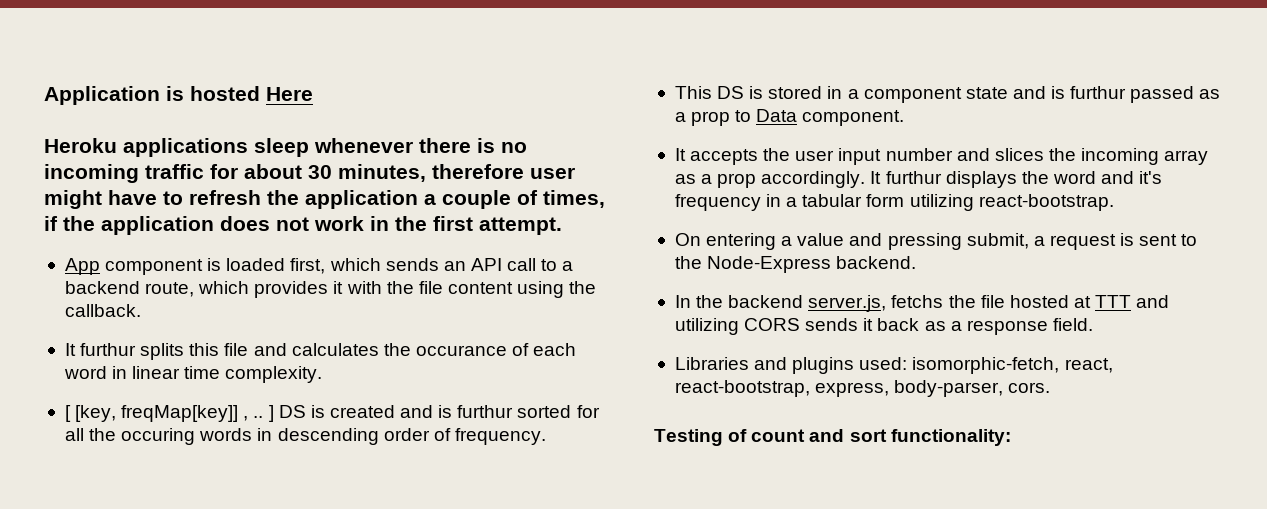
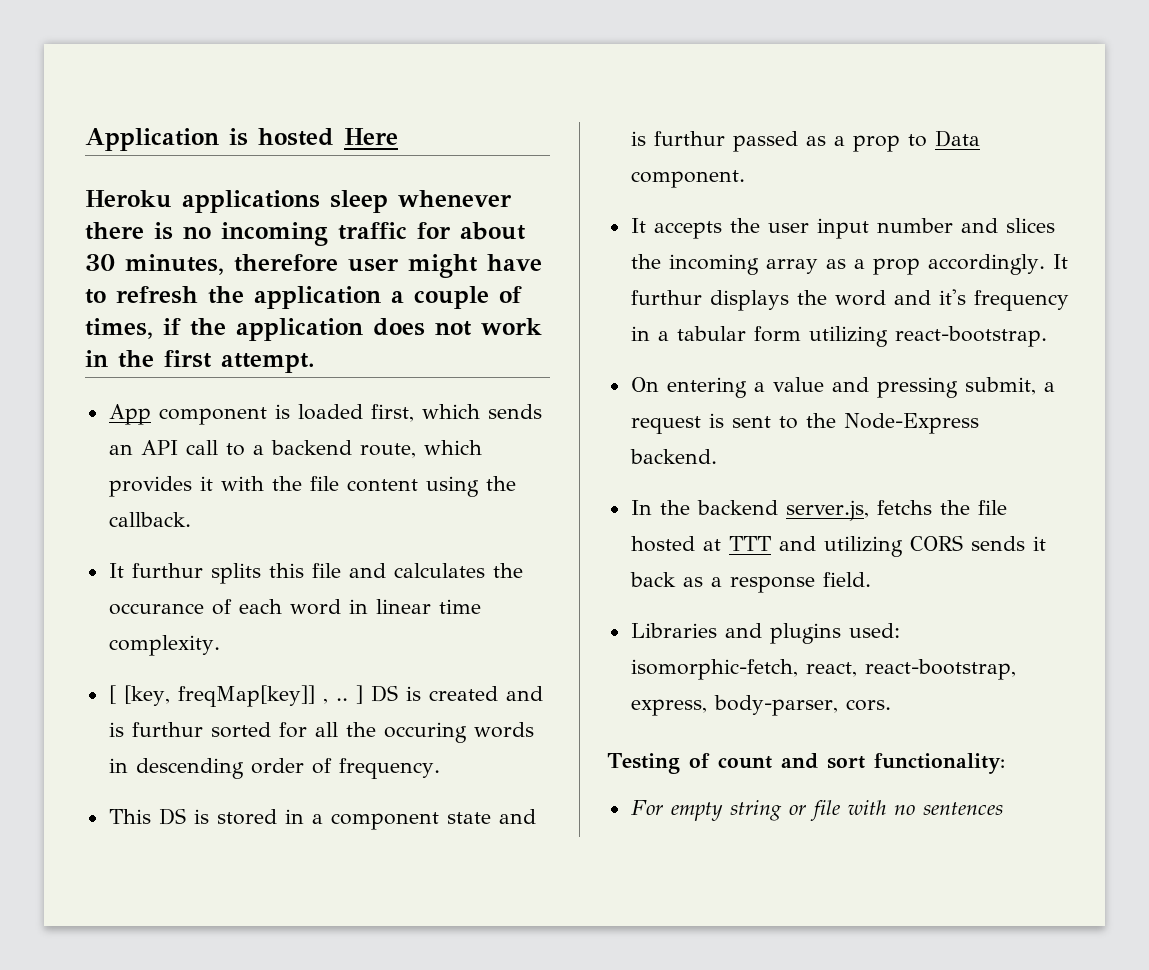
(1011, 437) none -> [630,800,1003,821] // For empty string or file with no sentences

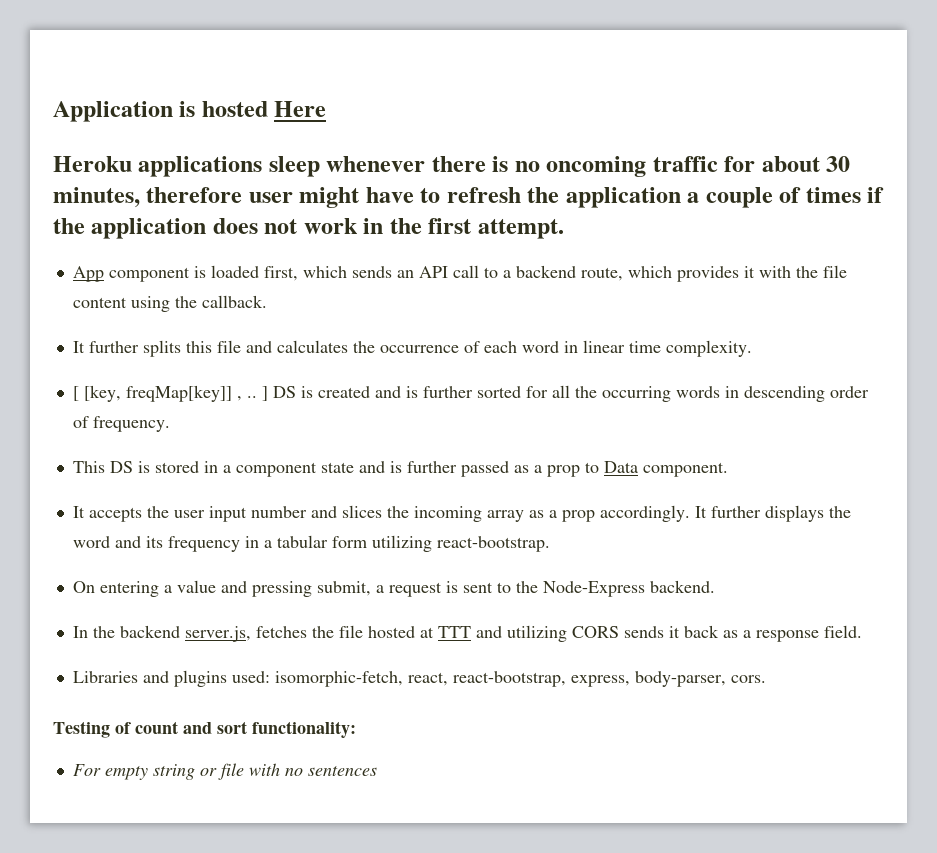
[221,222,328,246] incoming -> [546,156,647,177] oncoming
[85,318,153,339] times, -> [805,187,861,203] times
[131,563,203,578] furthur -> [88,341,139,353] further
[108,603,204,615] occurance -> [379,345,459,353] occurrence
[131,722,203,737] furthur -> [422,386,473,398] further
[383,722,467,743] occuring -> [601,386,671,402] occurring
[653,131,725,146] furthur -> [406,461,457,473] further
[630,290,702,305] furthur -> [710,506,761,518] further
[938,289,966,305] it's -> [145,536,163,548] its
[876,500,932,515] fetchs -> [255,626,307,638] fetches

